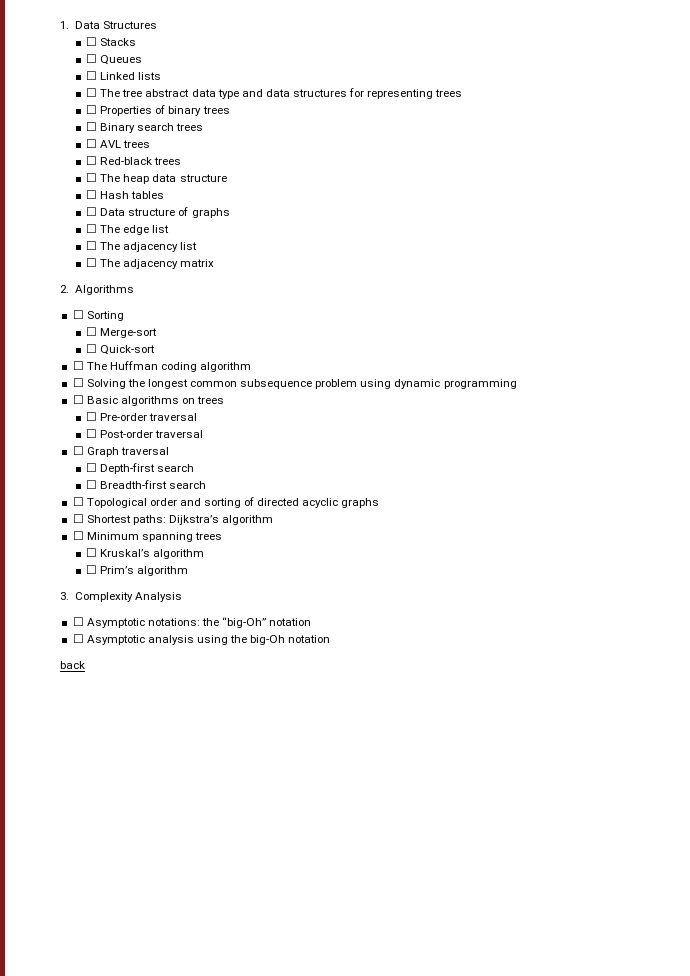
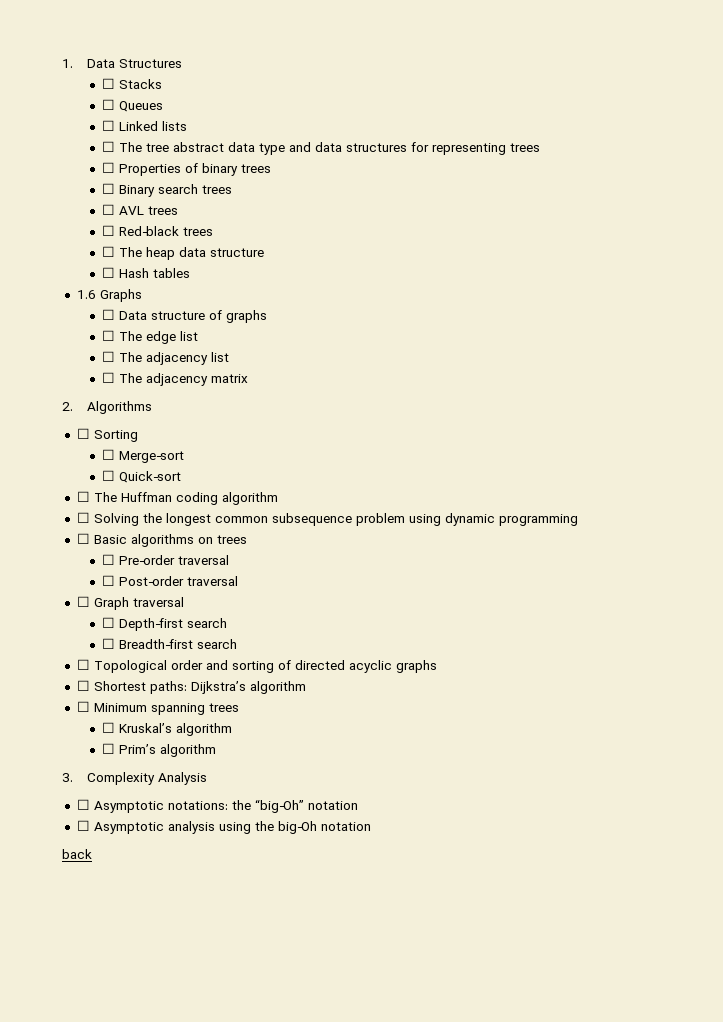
(165, 195) none -> [76,289,142,302] // 1.6 Graphs

